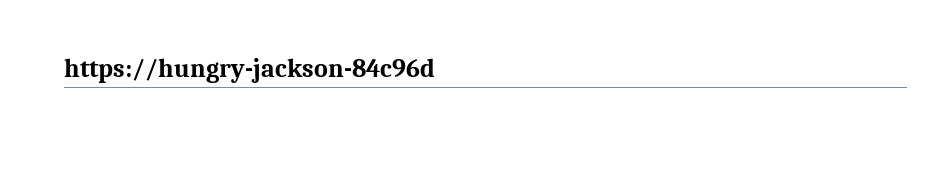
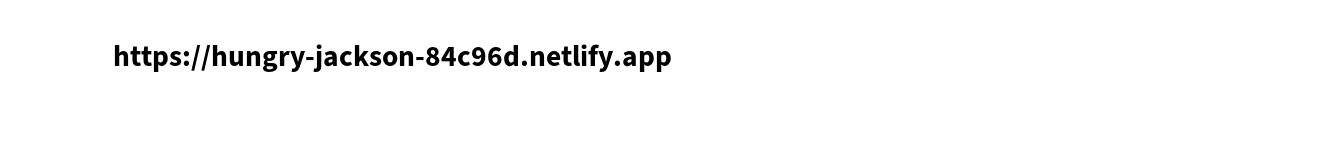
[64,58,435,83] https://hungry-jackson-84c96d -> [113,44,672,72] https://hungry-jackson-84c96d.netlify.app

